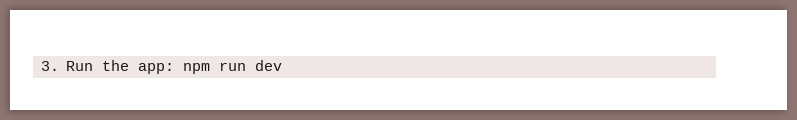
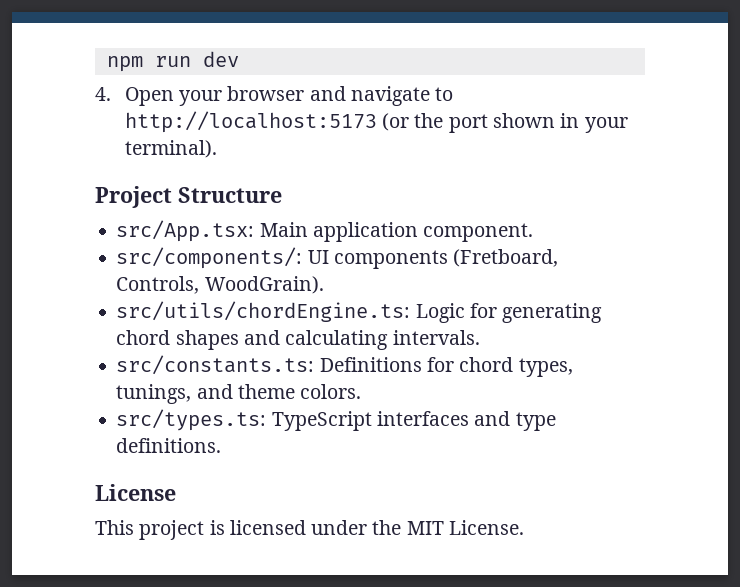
[41,60,174,74] 3. Run the app: -> (106, 64) none
(282, 65) none -> [95,86,454,106] [124,111,628,133] [124,140,217,158] [95,186,282,208] [116,220,534,242] [116,247,559,269] [116,276,324,294] [116,301,603,323] [116,330,480,350] [116,355,573,377] [116,384,362,404] [116,409,556,431] [116,438,222,453] [95,484,176,501] [95,520,524,540] // 4. Open your browser and navigate to http://localhost:5173 (or the port shown in your terminal). // Project Structure // src/App.tsx: Main application component. // src/components/: UI components (Fretboard, Controls, WoodGrain). // src/utils/chordEngine.ts: Logic for generating chord shapes and calculating intervals. // src/constants.ts: Definitions for chord types, tunings, and theme colors. // src/types.ts: TypeScript interfaces and type definitions. // License // This project is licensed under the MIT License.

